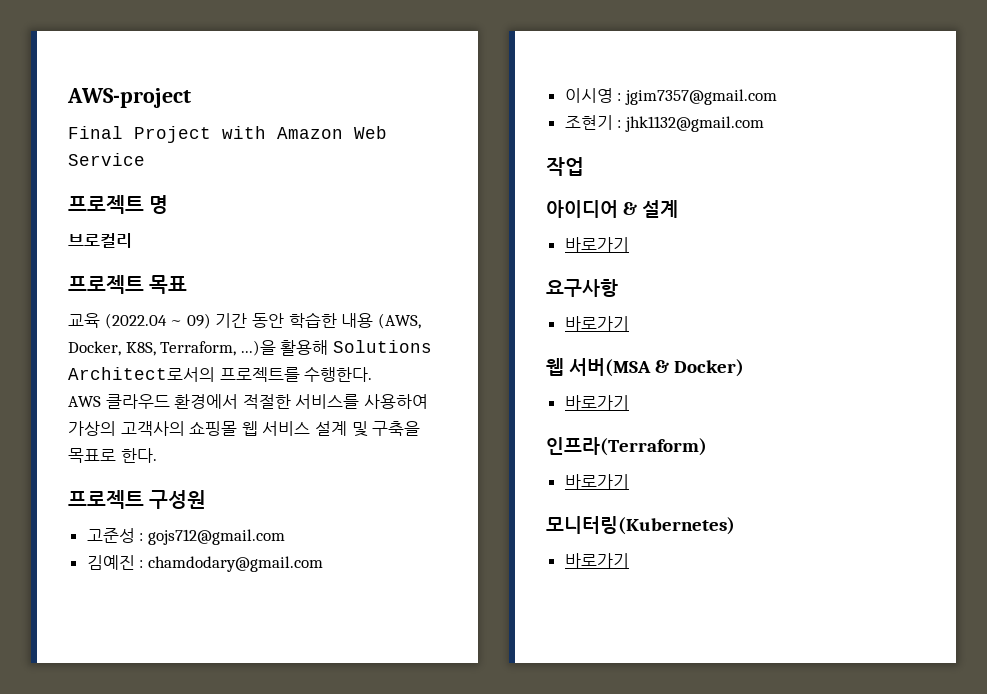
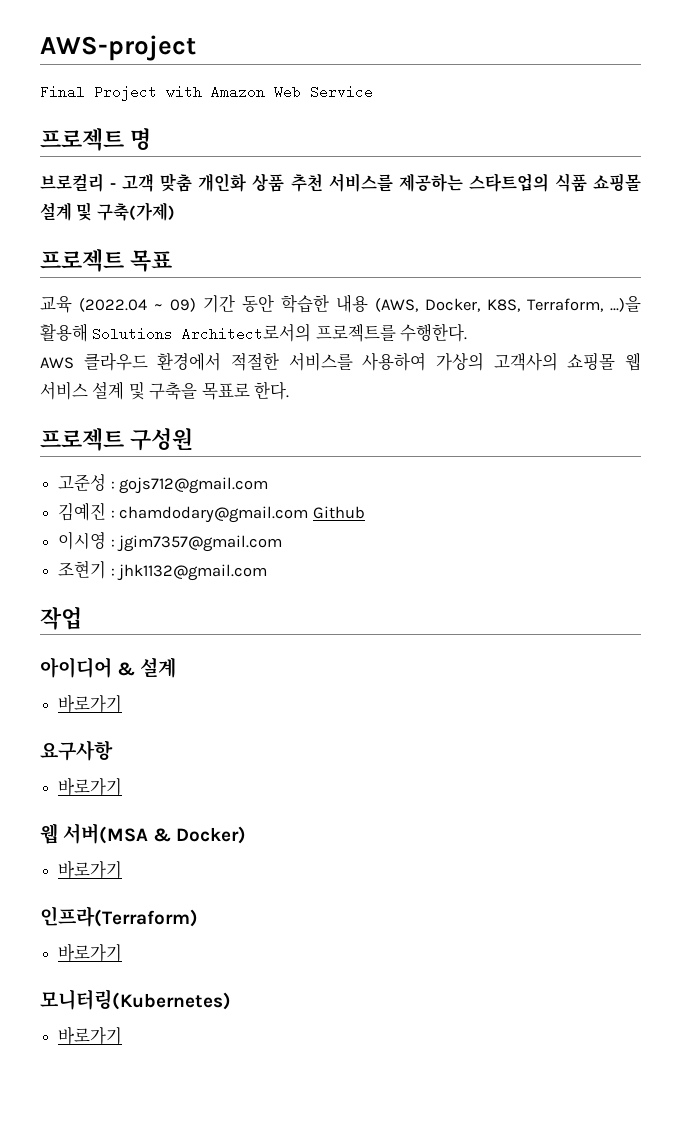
(132, 240) none -> [110,173,641,192] [40,202,175,221] - 고객 맞춤 개인화 상품 추천 서비스를 제공하는 스타트업의 식품 쇼핑몰 설계 및 구축(가제)
(323, 564) none -> [312,506,365,519] Github

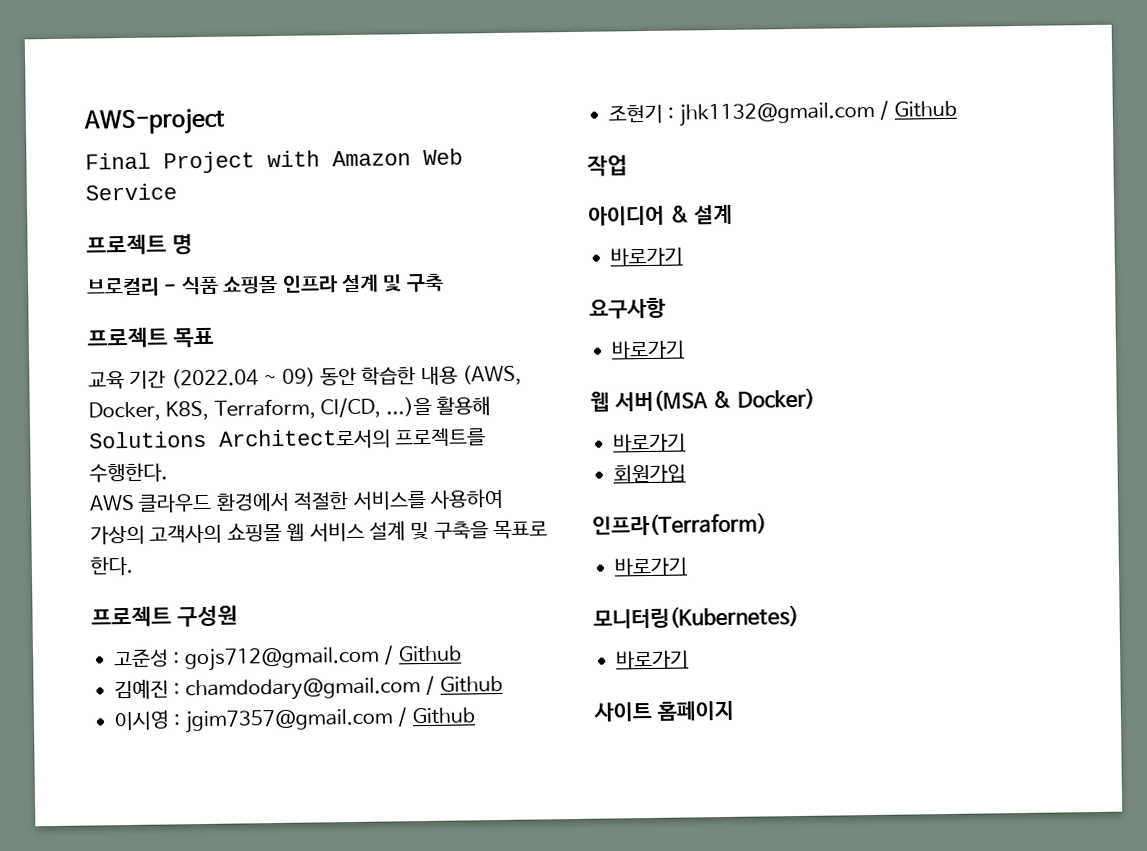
[122,173,549,192] 고객 맞춤 개인화 상품 추천 서비스를 제공하는 스타트업의 -> (178, 288) none
[40,202,175,221] 설계 및 구축(가제) -> [281,273,444,293] 인프라 설계 및 구축
(72, 304) none -> [129,370,167,389] 기간
[203,294,235,313] 기간 -> (316, 377) none
(603, 305) none -> [320,397,382,419] CI/CD,
(269, 485) none -> [383,645,462,665] / Github
(309, 514) none -> [425,675,436,696] /
(283, 543) none -> [397,707,475,727] / Github
(268, 572) none -> [879,100,957,120] / Github
(123, 869) none -> [613,464,686,485] // 회원가입
(123, 1035) none -> [593,700,734,722] // 사이트 홈페이지

